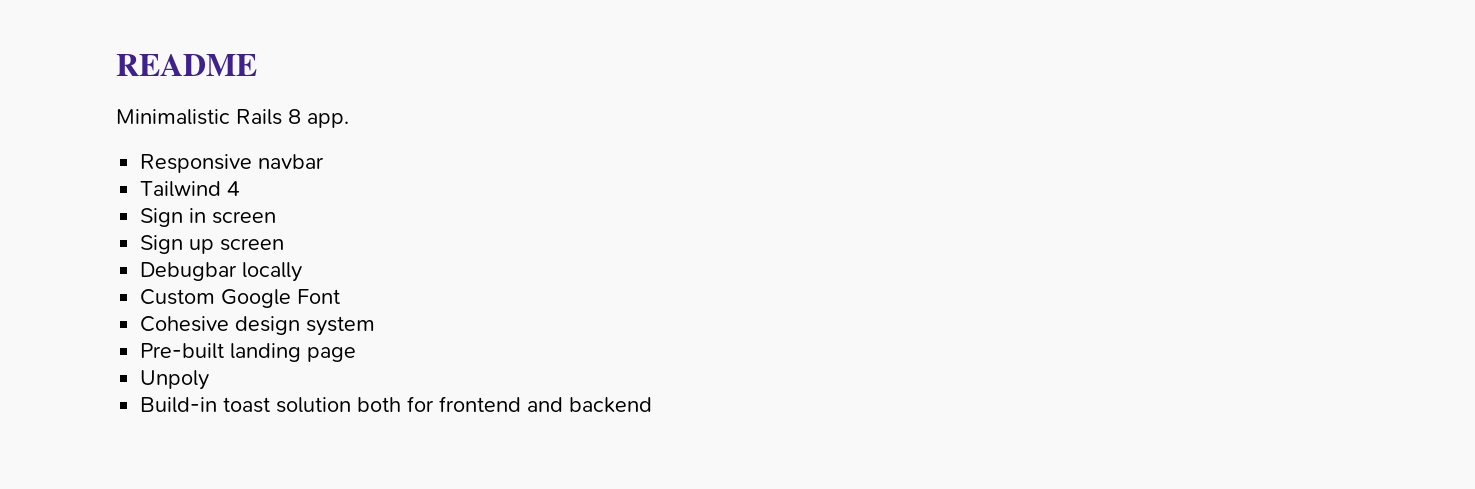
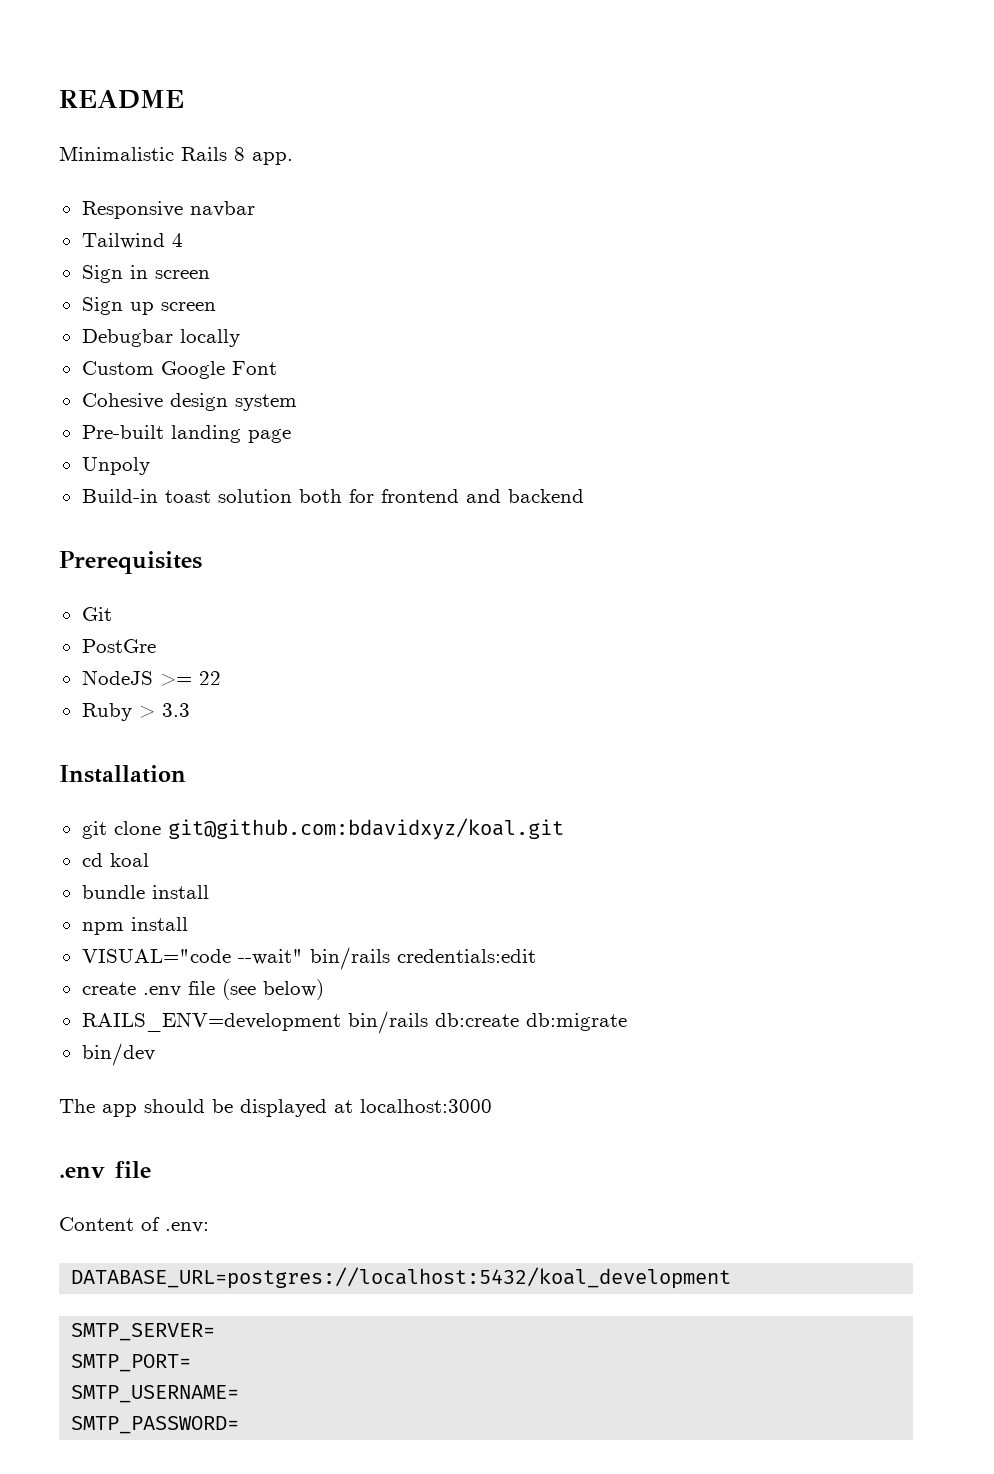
(653, 405) none -> [59,551,202,574] [81,607,112,621] [81,639,156,653] [81,670,221,686] [81,703,190,721] [59,765,186,783] [81,818,564,840] [81,853,149,867] [81,885,209,899] [81,917,188,935] [81,947,536,970] [81,979,324,1000] [81,1011,627,1034] [81,1043,155,1066] [59,1099,492,1117] [59,1161,151,1178] [59,1217,209,1233] [71,1267,732,1289] [71,1323,216,1341] [71,1354,192,1372] [71,1385,240,1403] [71,1416,240,1434] // Prerequisites // Git // PostGre // NodeJS >= 22 // Ruby > 3.3 // Installation // git clone git@github.com:bdavidxyz/koal.git // cd koal // bundle install // npm install // VISUAL="code --wait" bin/rails credentials:edit // create .env file (see below) // RAILS_ENV=development bin/rails db:create db:migrate // bin/dev // The app should be displayed at localhost:3000 // .env file // Content of .env: // DATABASE_URL=postgres://localhost:5432/koal_development // SMTP_SERVER= // SMTP_PORT= // SMTP_USERNAME= // SMTP_PASSWORD=

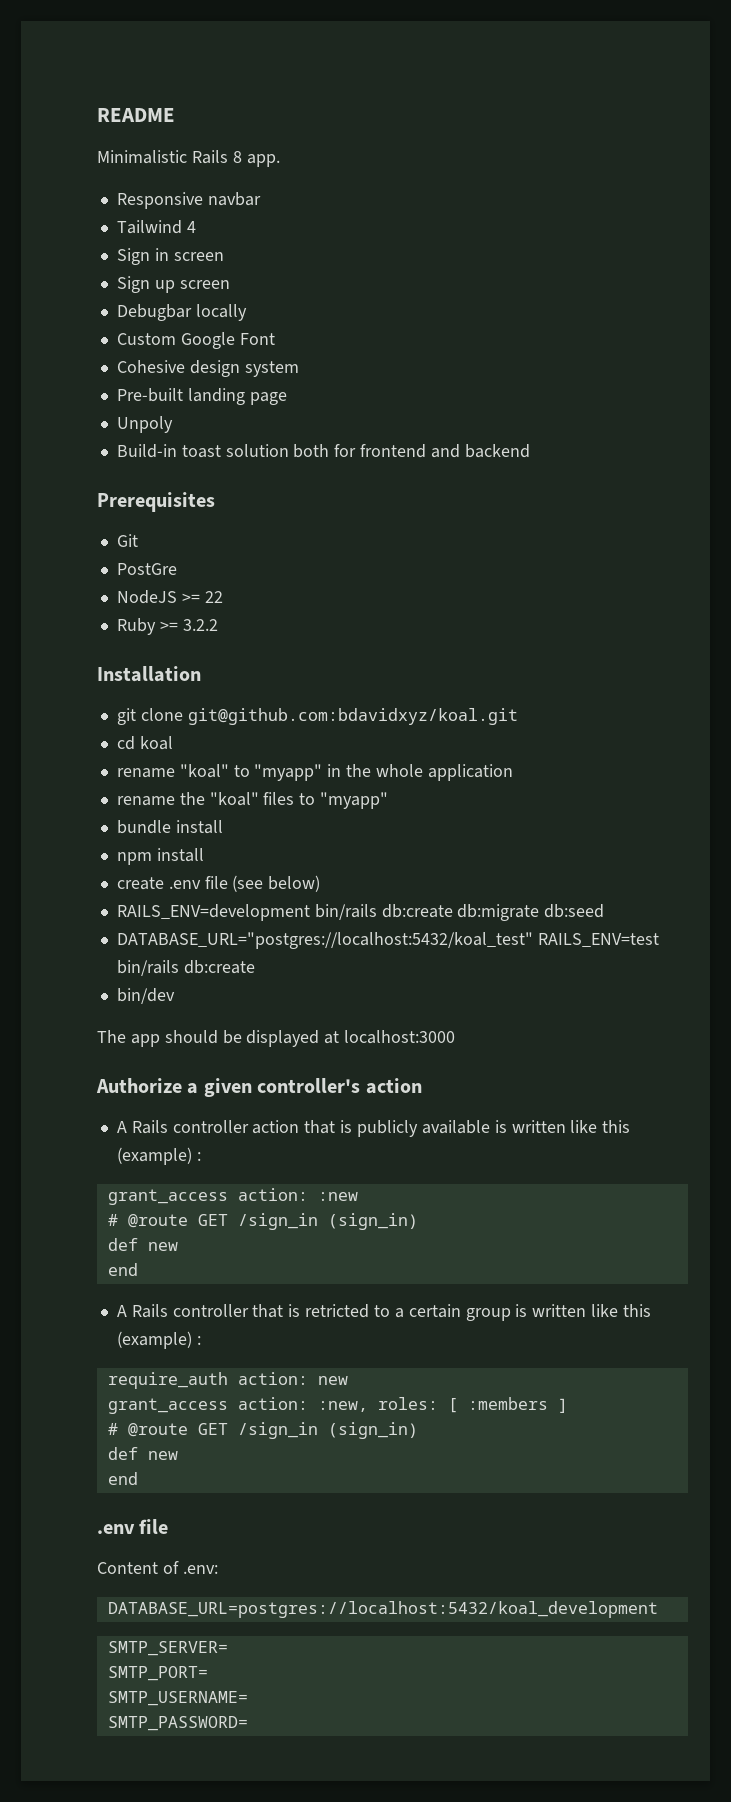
[138,703,190,718] > 3.3 -> [159,619,218,631] >= 3.2.2
(149, 860) none -> [116,764,513,781] [116,792,389,809] // rename "koal" to "myapp" in the whole application // rename the "koal" files to "myapp"
[81,947,536,970] // VISUAL="code --wait" bin/rails credentials:edit -> (204, 855) none
(627, 1022) none -> [544,904,605,918] [116,932,659,949] [116,960,255,976] db:seed // DATABASE_URL="postgres://localhost:5432/koal_test" RAILS_ENV=test bin/rails db:create
(492, 1106) none -> [96,1078,422,1097] [116,1120,631,1137] [116,1147,201,1165] [107,1188,358,1205] [107,1213,418,1230] [107,1238,178,1251] [107,1263,138,1276] [116,1304,651,1321] [116,1331,201,1349] [107,1372,348,1389] [107,1397,568,1414] [107,1422,418,1439] [107,1447,178,1460] [107,1472,138,1485] // Authorize a given controller's action // A Rails controller action that is publicly available is written like this (example) : // grant_access action: :new // # @route GET /sign_in (sign_in) // def new // end // A Rails controller that is retricted to a certain group is written like this (example) : // require_auth action: new // grant_access action: :new, roles: [ :members ] // # @route GET /sign_in (sign_in) // def new // end

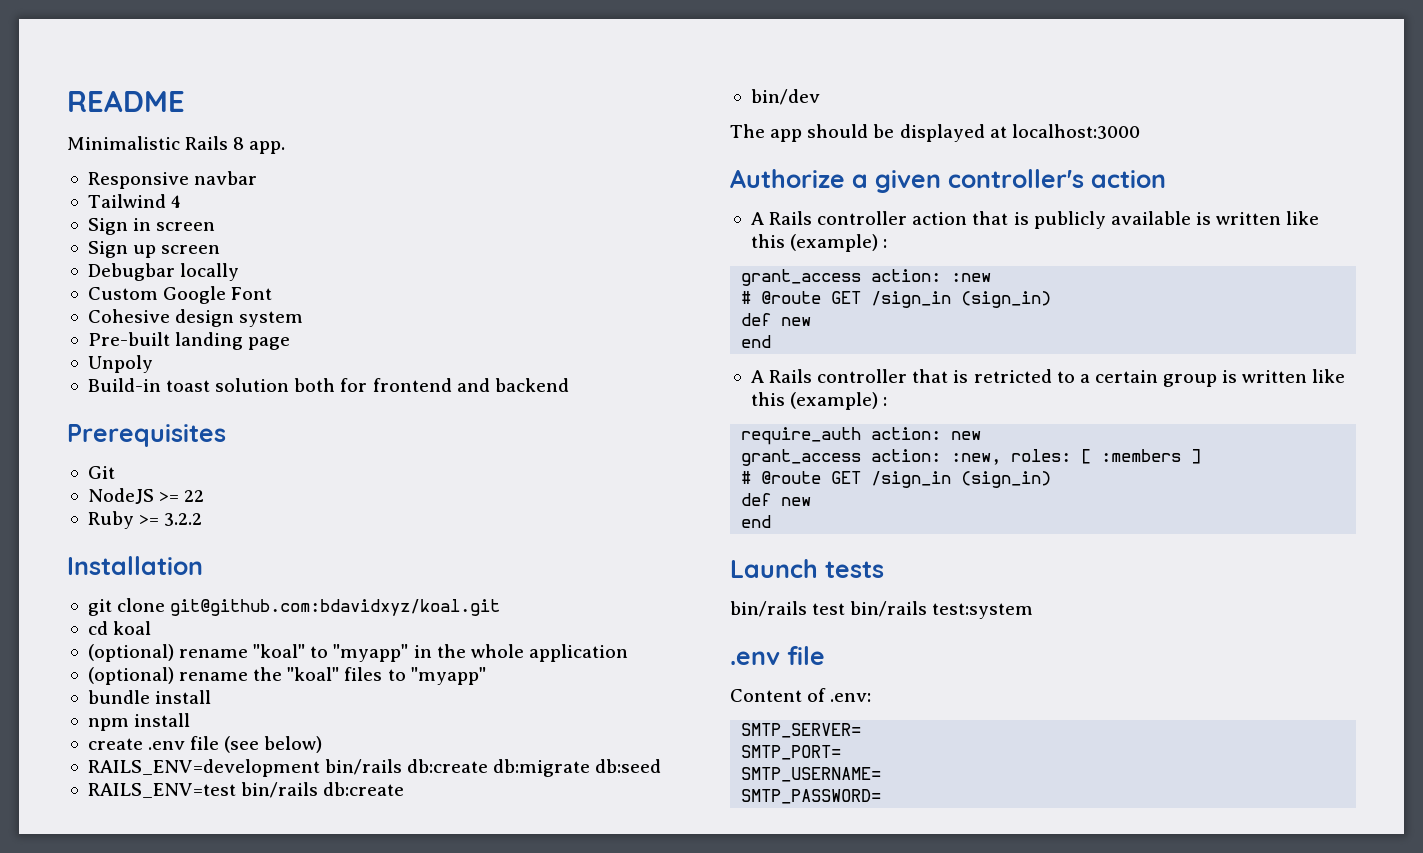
[116,563,177,575] // PostGre -> (115, 472) none
(173, 743) none -> [87,644,174,662] (optional)
(513, 772) none -> [87,667,174,685] (optional)
[116,932,533,949] DATABASE_URL="postgres://localhost:5432/koal_test" -> (662, 766) none
(138, 1478) none -> [730,559,884,578] [730,601,1034,619] // Launch tests // bin/rails test bin/rails test:system
[107,1601,658,1618] // DATABASE_URL=postgres://localhost:5432/koal_development -> (872, 697) none

